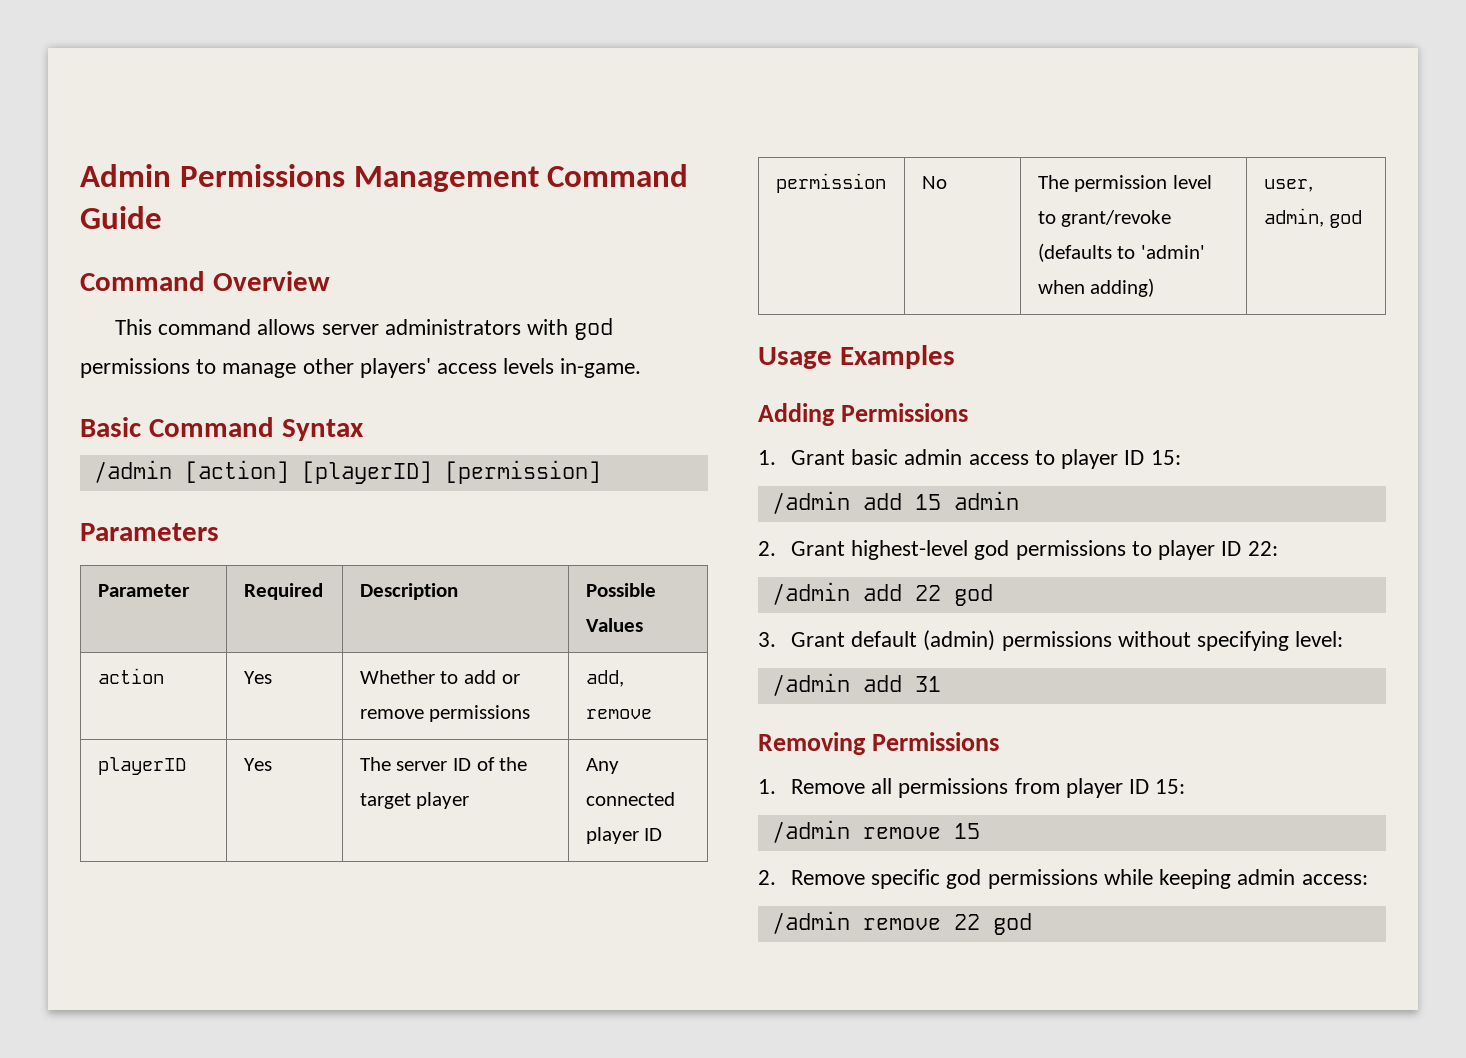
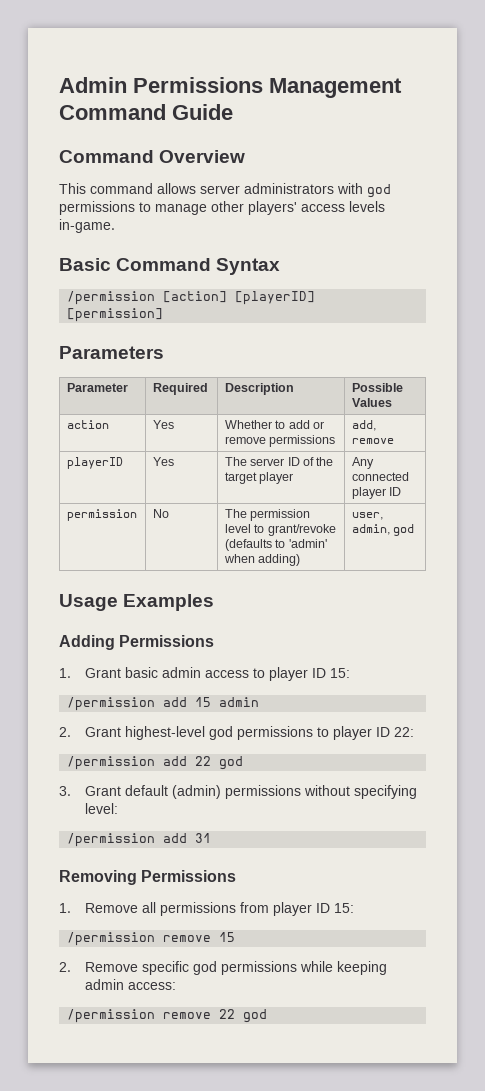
[93,460,172,483] /admin -> [67,291,156,305] /permission
[771,491,850,514] /admin -> [67,697,156,711] /permission
[771,582,850,605] /admin -> [67,756,156,770] /permission
[771,673,850,696] /admin -> [67,833,156,847] /permission
[771,820,850,843] /admin -> [67,932,156,946] /permission
[771,911,850,934] /admin -> [67,1009,156,1023] /permission

